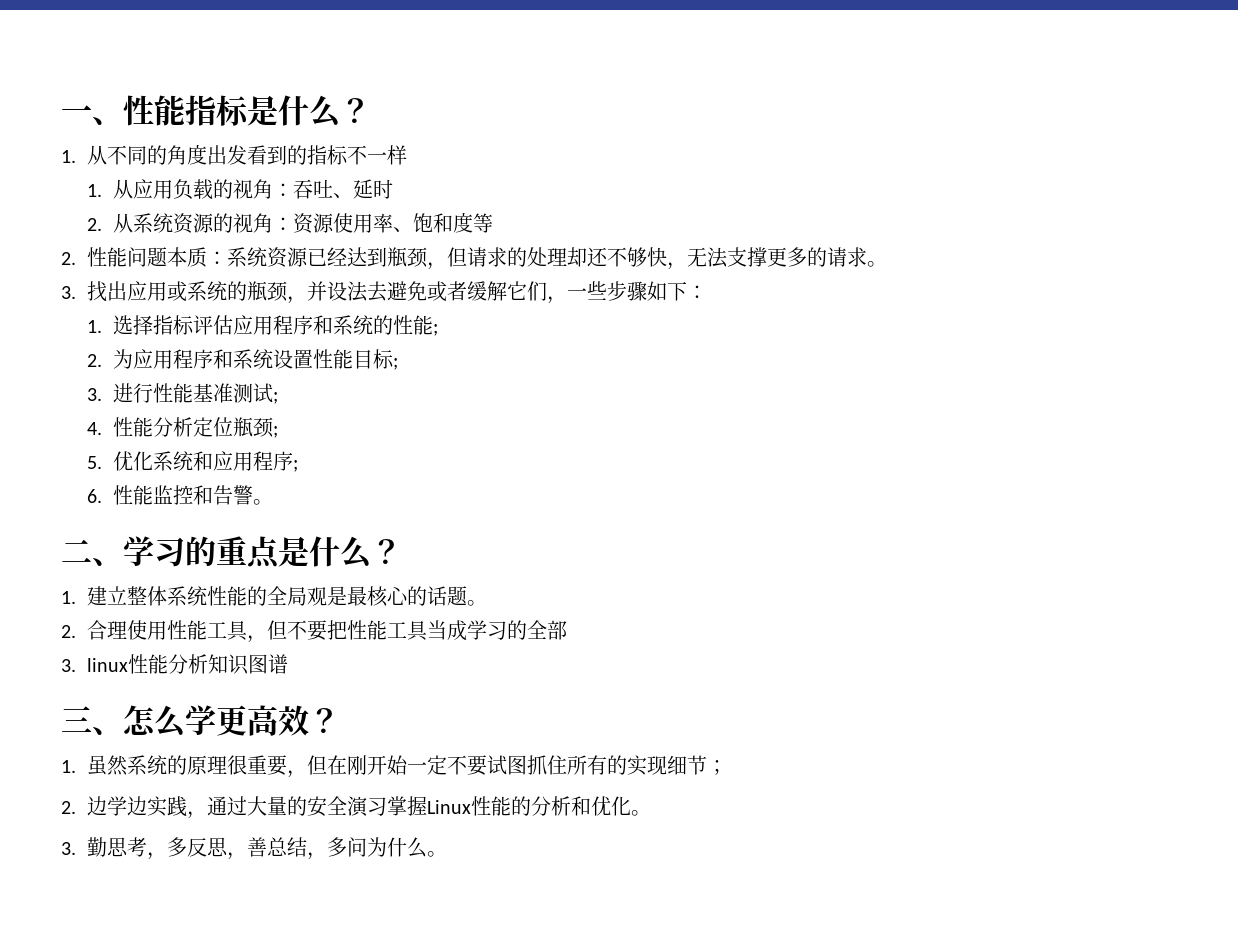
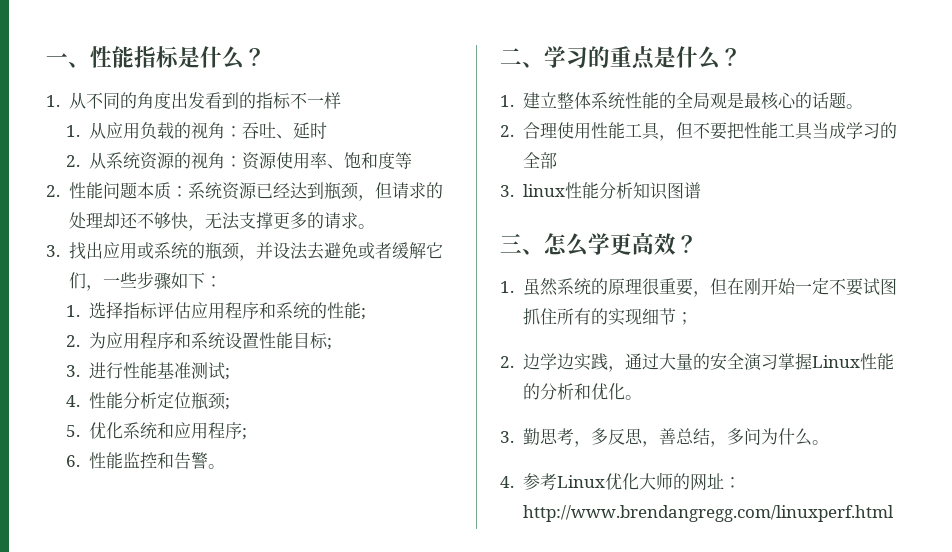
(447, 854) none -> [500,472,741,491] [522,505,894,522] // 4.参考Linux优化大师的网址：http://www.brendangregg.com/linuxperf.html

